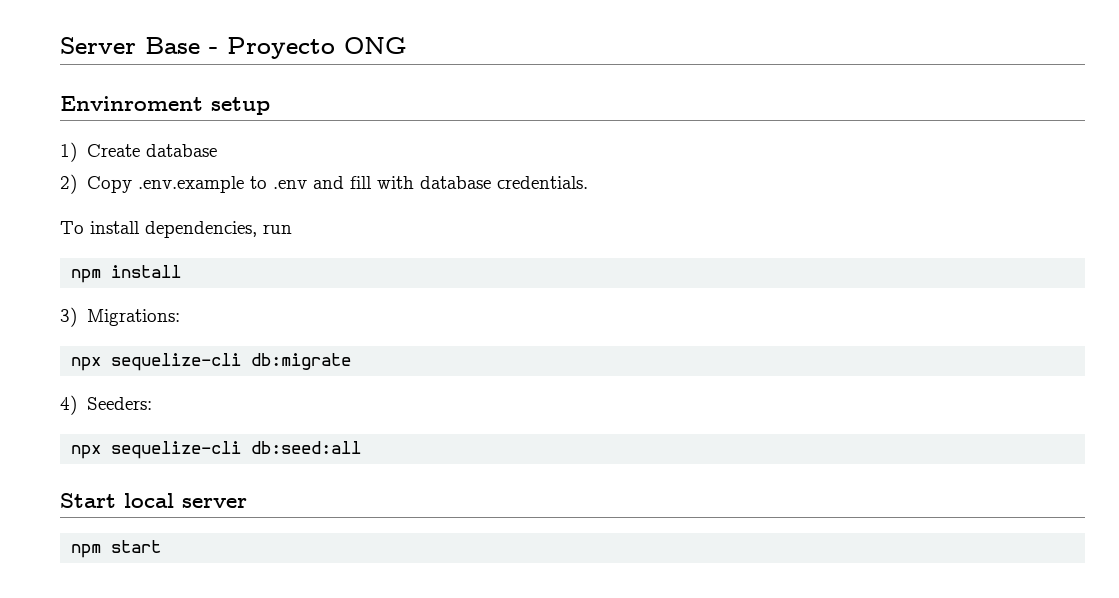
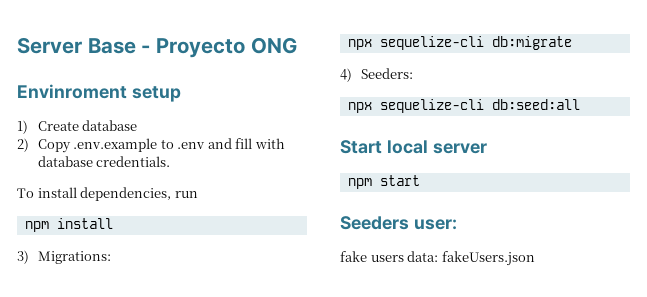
(162, 546) none -> [340,216,457,230] [340,251,535,266] // Seeders user: // fake users data: fakeUsers.json

